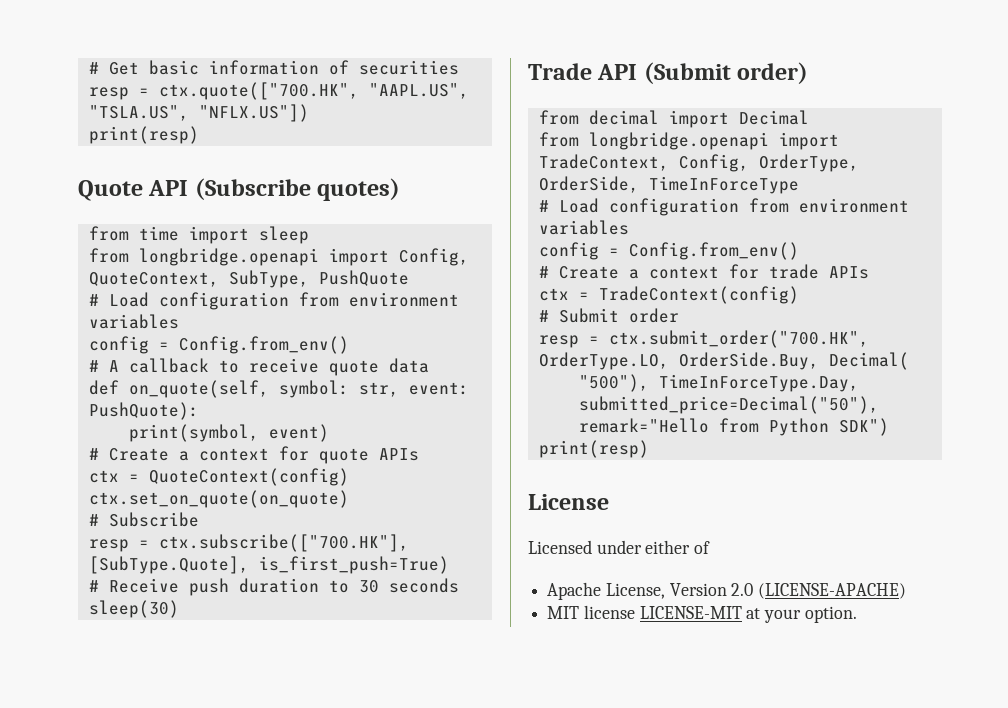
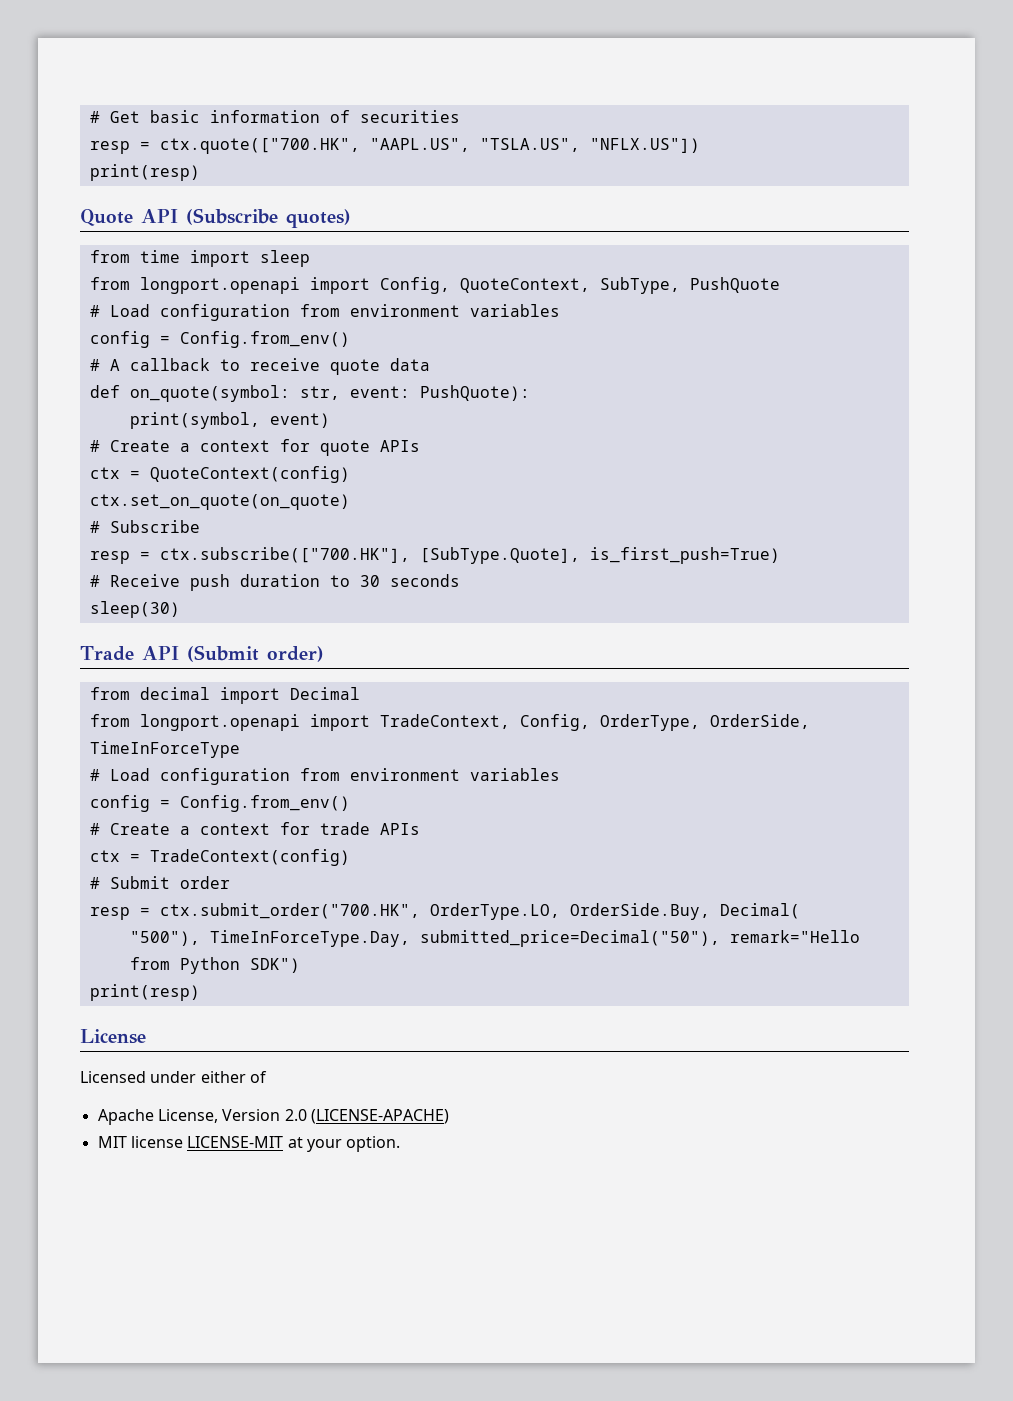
[138,248,319,266] longbridge.openapi -> [139,277,300,294] longport.openapi
[128,380,349,398] on_quote(self, symbol: -> [129,385,290,402] on_quote(symbol:
[588,132,769,150] longbridge.openapi -> [139,714,300,731] longport.openapi

